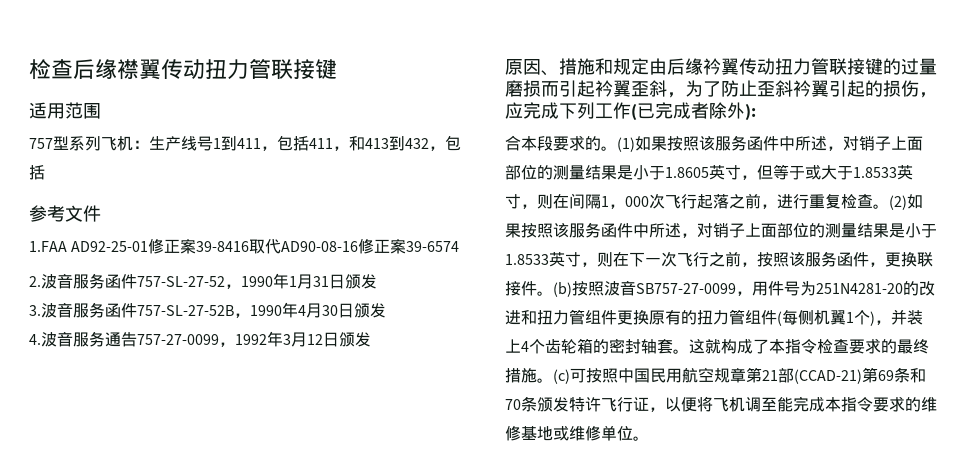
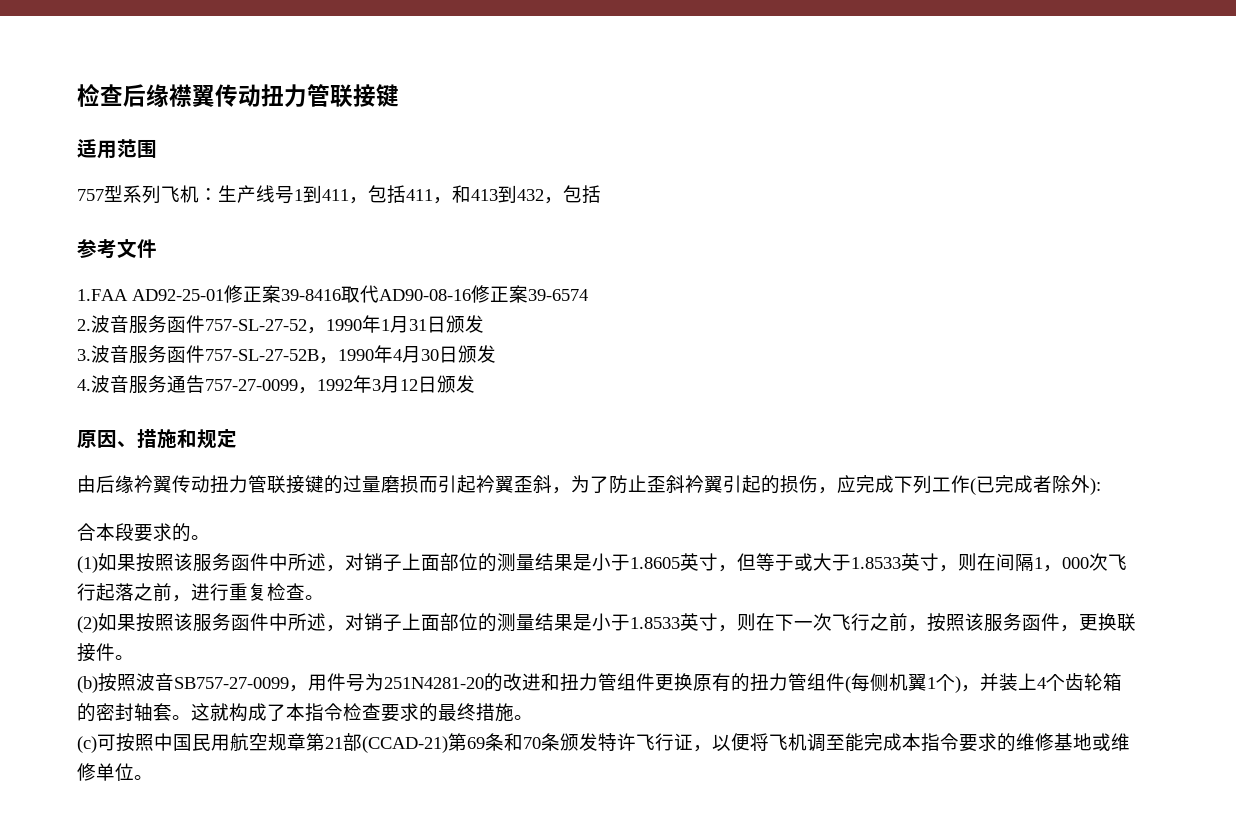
(649, 66) none -> (237, 438) //
(617, 148) none -> (210, 537) //
(889, 206) none -> (324, 597) //
(553, 293) none -> (134, 657) //
(553, 380) none -> (533, 717) //

